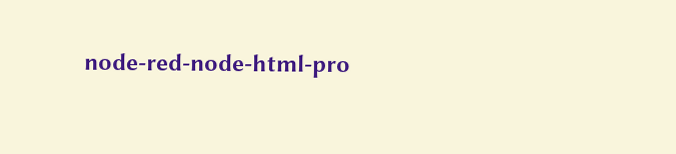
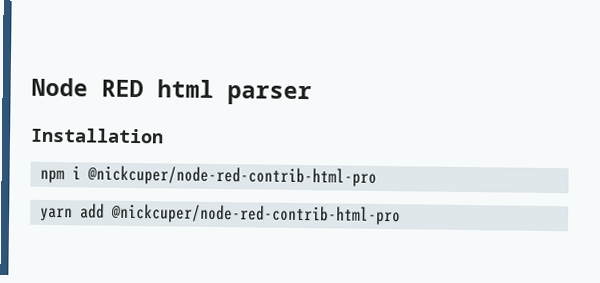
[84,52,351,79] node-red-node-html-pro -> [31,77,312,106] [30,127,164,144] [39,165,377,187] [39,203,401,226] Node RED html parser // Installation // npm i @nickcuper/node-red-contrib-html-pro // yarn add @nickcuper/node-red-contrib-html-pro

